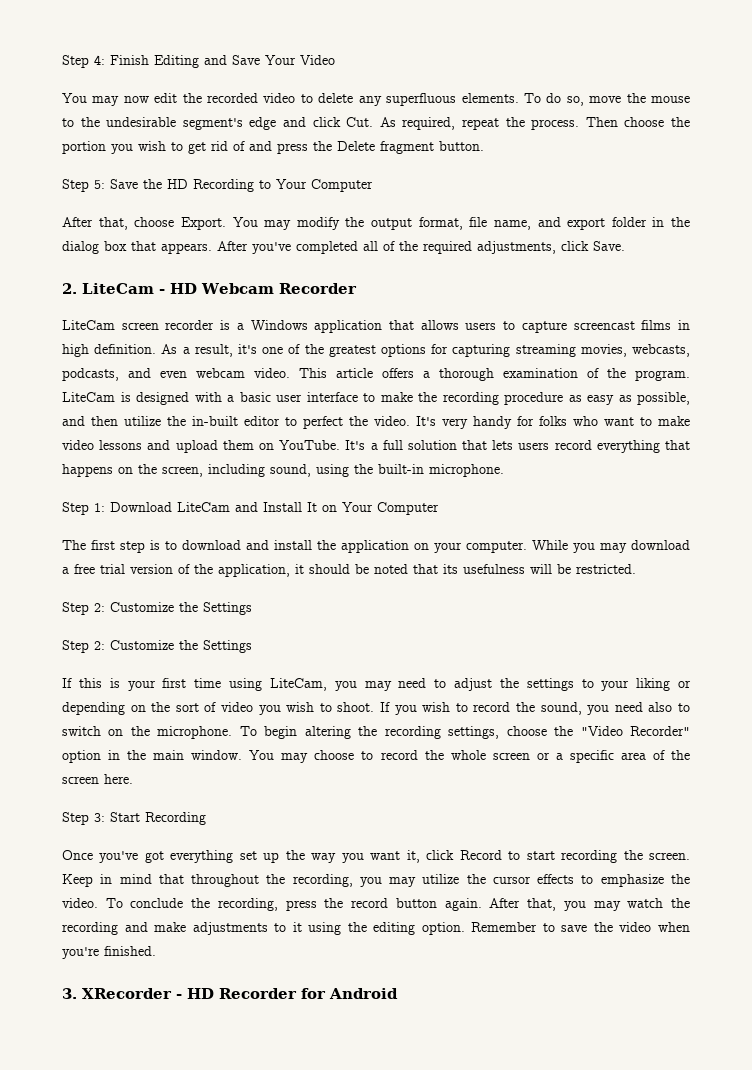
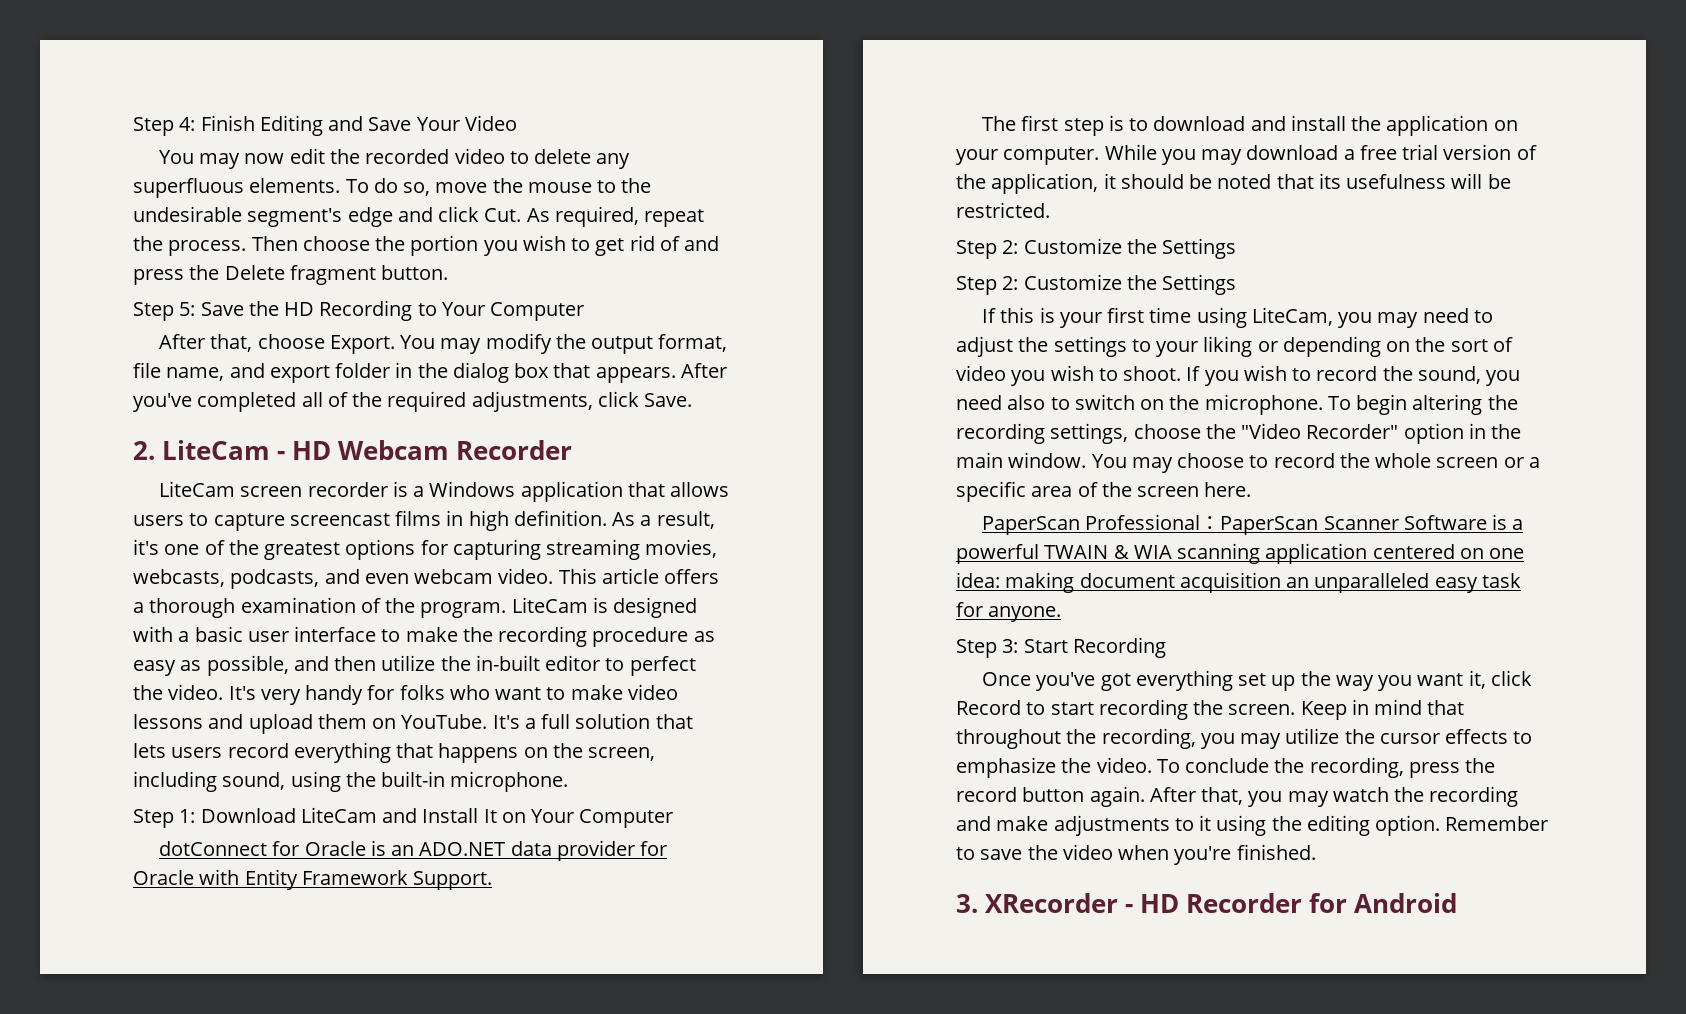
(439, 508) none -> [158,840,668,861] [133,869,493,890] // dotConnect for Oracle is an ADO.NET data provider for Oracle with Entity Framework Support.
(133, 779) none -> [981,514,1524,535] [956,543,1525,564] [956,572,1521,593] [956,602,1062,622] // PaperScan Professional：PaperScan Scanner Software is a powerful TWAIN & WIA scanning application centered on one idea: making document acquisition an unparalleled easy task for anyone.

